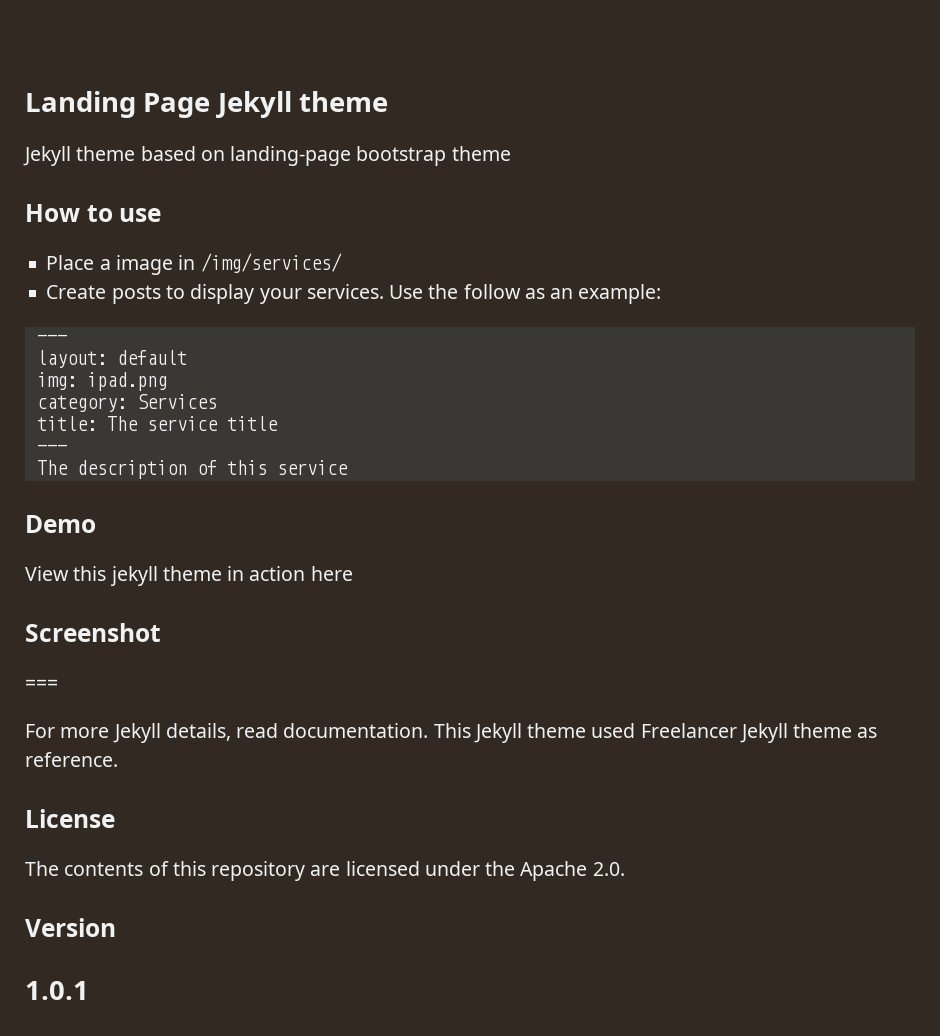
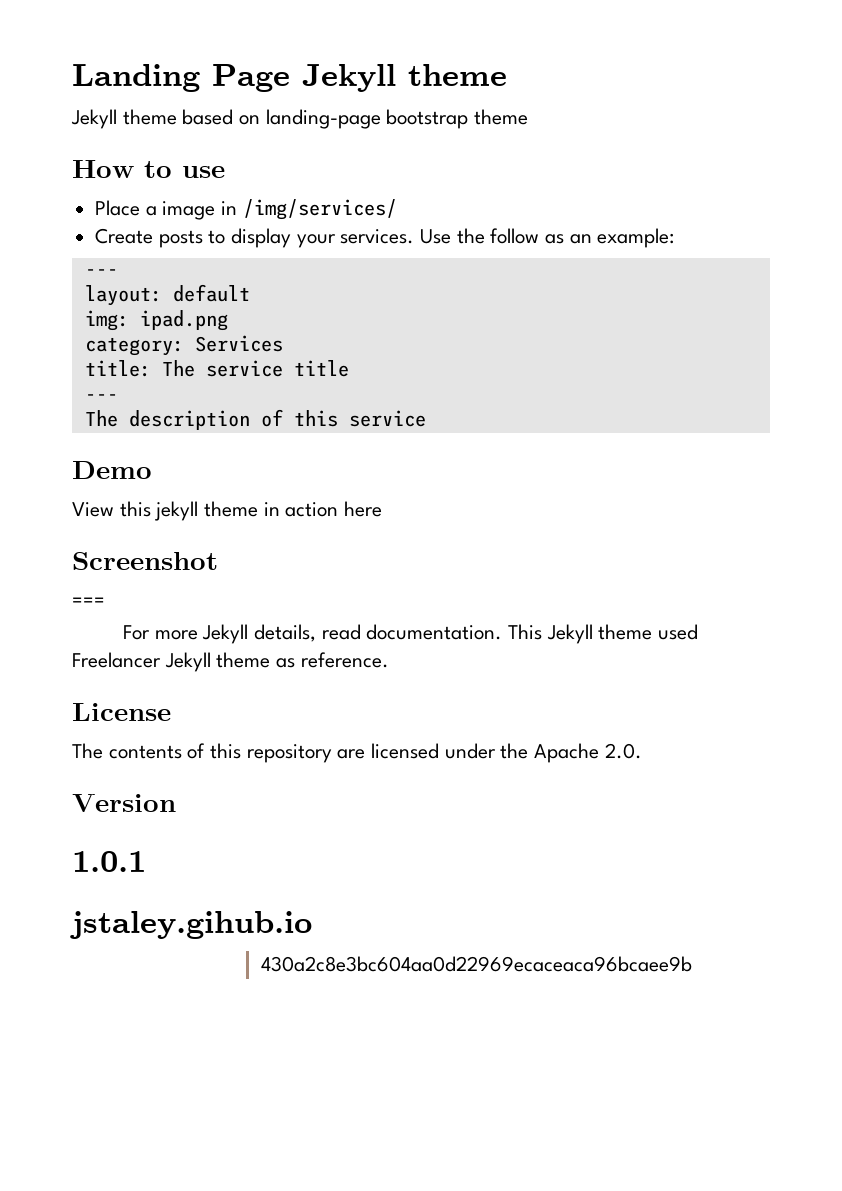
(89, 990) none -> [70,911,312,939] [260,956,692,972] // jstaley.gihub.io // 430a2c8e3bc604aa0d22969ecaceaca96bcaee9b

